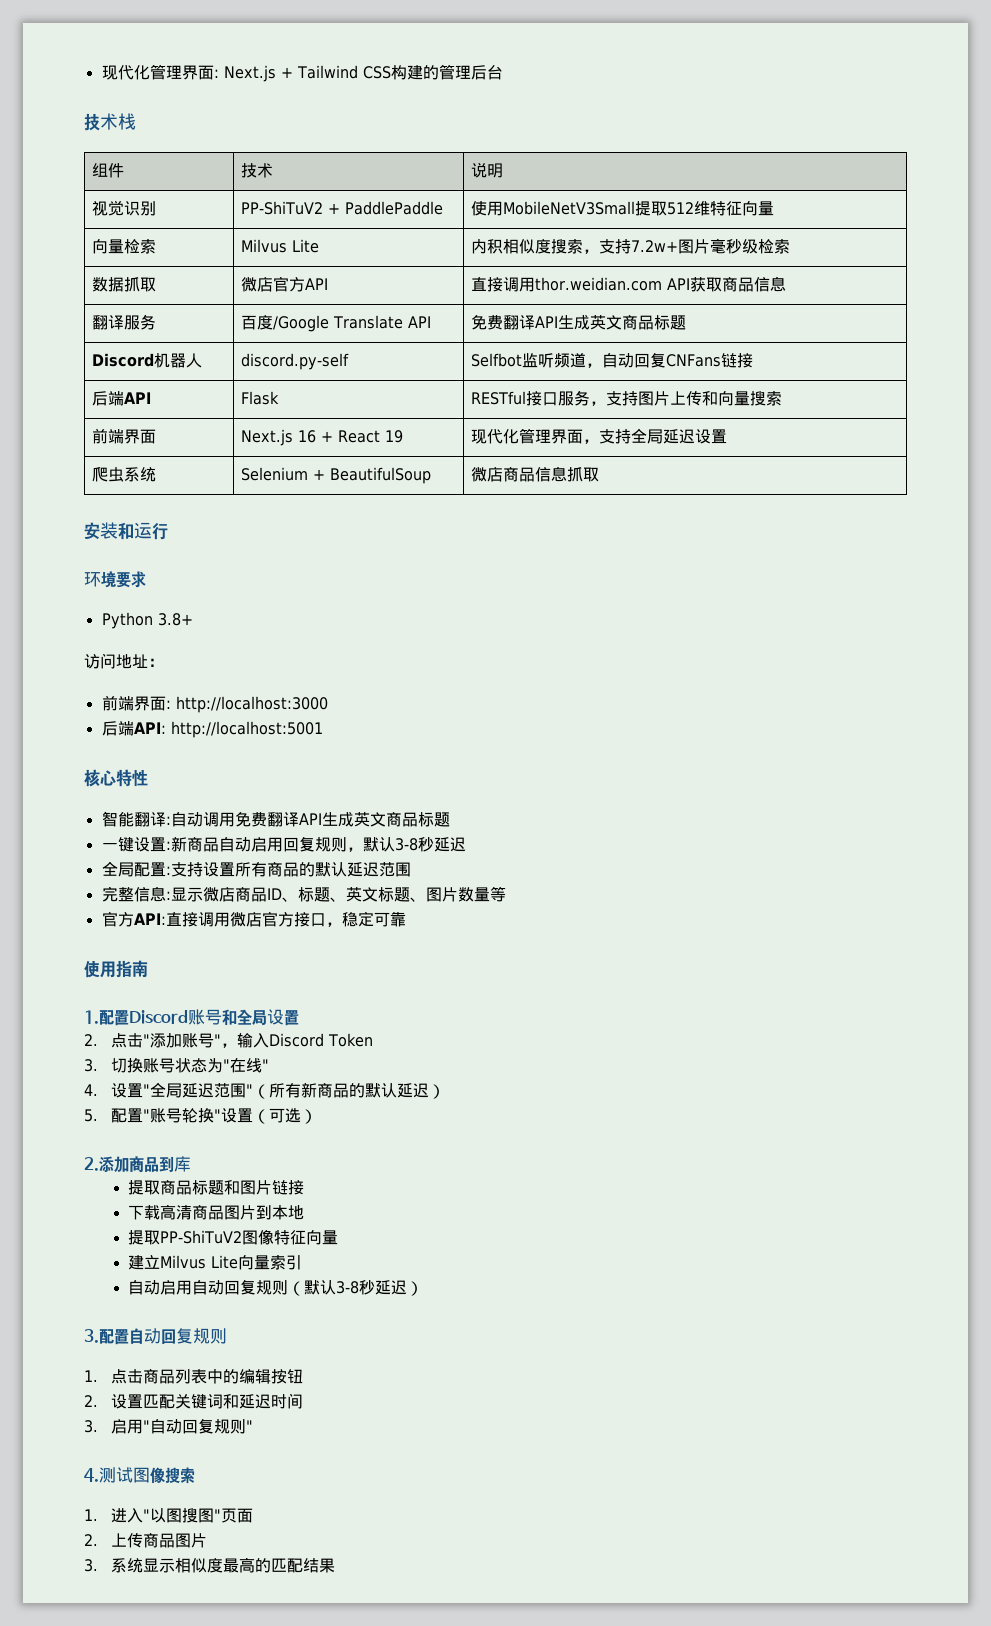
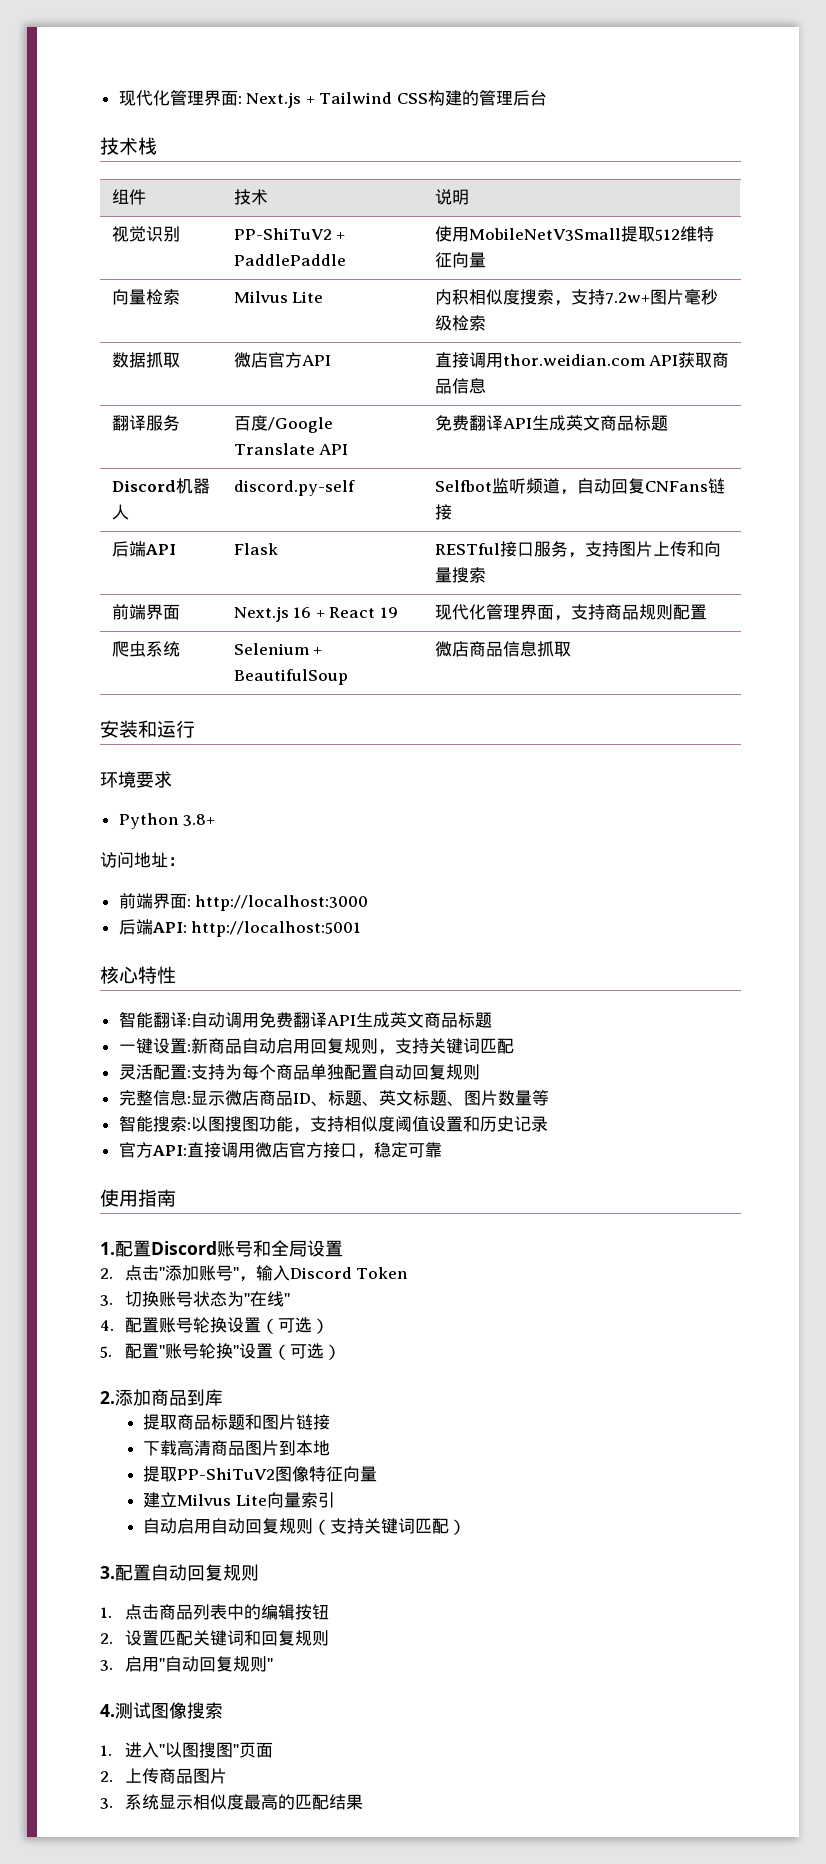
[631,428,712,444] 全局延迟设 -> [604,604,690,620] 商品规则配
[362,837,466,852] [101,861,411,877] 默认3-8秒延迟 // 全局配置:支持设置所有商品的默认延迟范围 -> [394,1038,514,1054] [118,1064,480,1080] 支持关键词匹配 // 灵活配置:支持为每个商品单独配置自动回复规则
(506, 894) none -> [118,1115,548,1133] // 智能搜索:以图搜图功能，支持相似度阈值设置和历史记录
[110,1082,429,1099] 设置"全局延迟范围"（所有新商品的默认延迟 -> [124,1317,312,1334] 配置账号轮换设置（可选
[304,1280,408,1295] 默认3-8秒延迟 -> [330,1518,450,1534] 支持关键词匹配
[238,1393,303,1409] 延迟时间 -> [260,1630,329,1646] 回复规则

